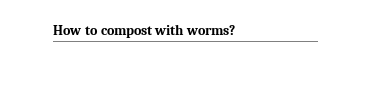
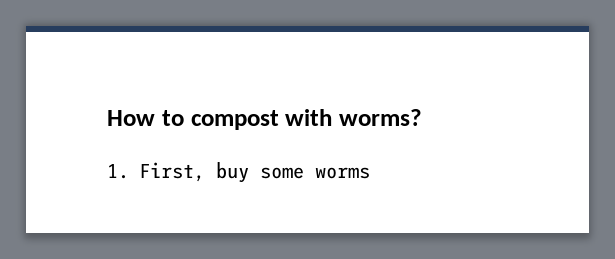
(236, 30) none -> [107,162,371,183] // 1. First, buy some worms

